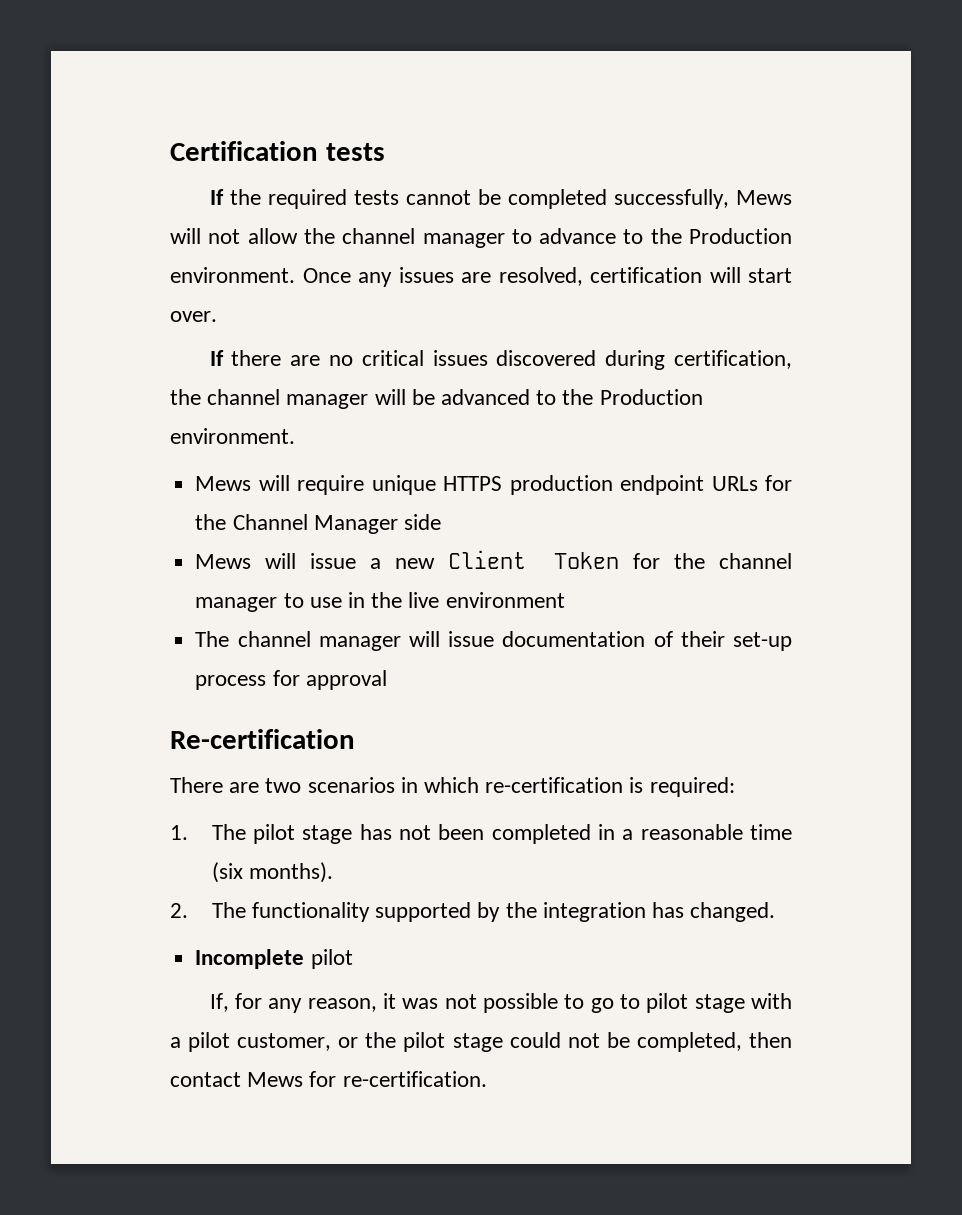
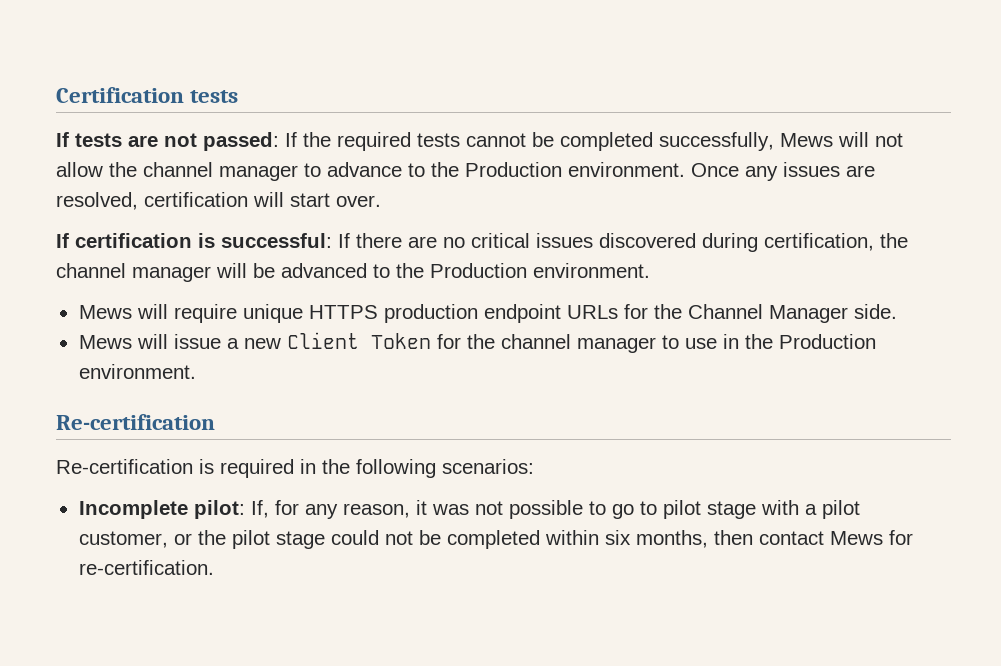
(224, 197) none -> [75,132,297,151] tests are not passed: If
(224, 358) none -> [75,233,350,248] certification is successful: If
[403,514,441,530] side -> [853,304,897,319] side.
[408,592,565,608] [195,631,792,651] [195,670,387,690] [170,729,355,749] [170,777,735,797] [170,824,792,844] [211,862,334,883] [170,902,776,922] live environment // The channel manager will issue documentation of their set-up process for approval // Re-certification // There are two scenarios in which re-certification is required: // 1. The pilot stage has not been completed in a reasonable time (six months). // 2. The functionality supported by the integration has changed. -> [778,334,876,349] [78,364,196,379] [56,414,215,430] [56,459,534,478] Production environment. // Re-certification // Re-certification is required in the following scenarios:
[310,949,353,969] pilot // -> [193,500,245,519] pilot:
[636,1032,742,1052] completed, -> [446,530,708,549] completed within six months,

